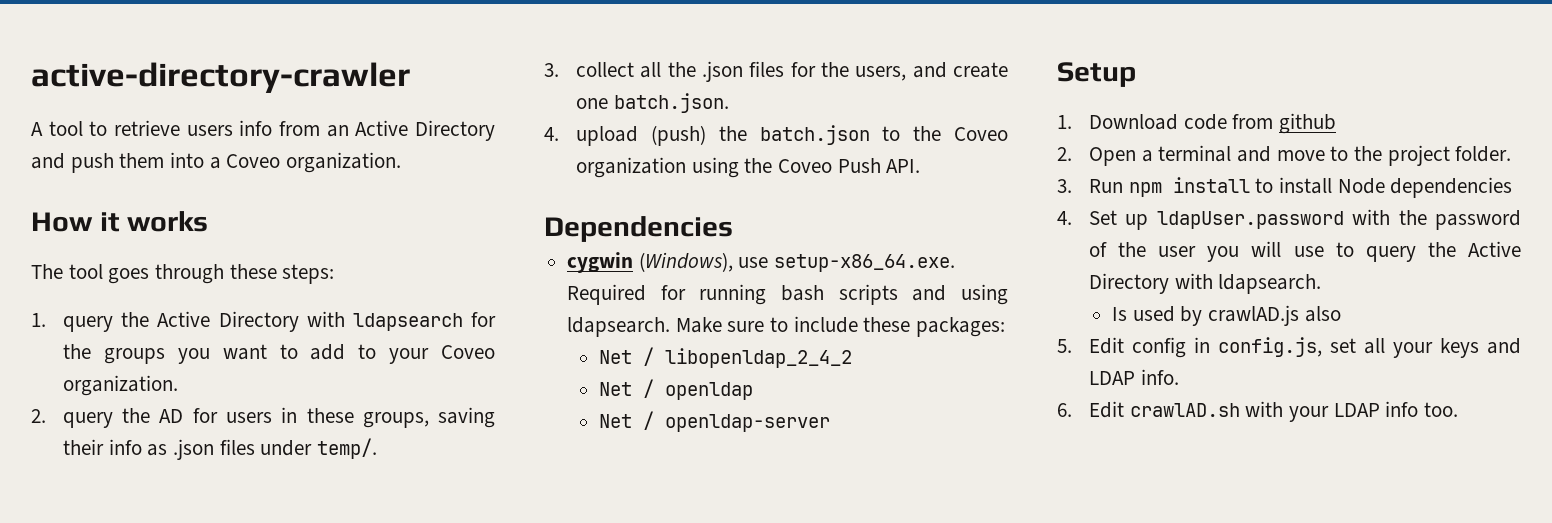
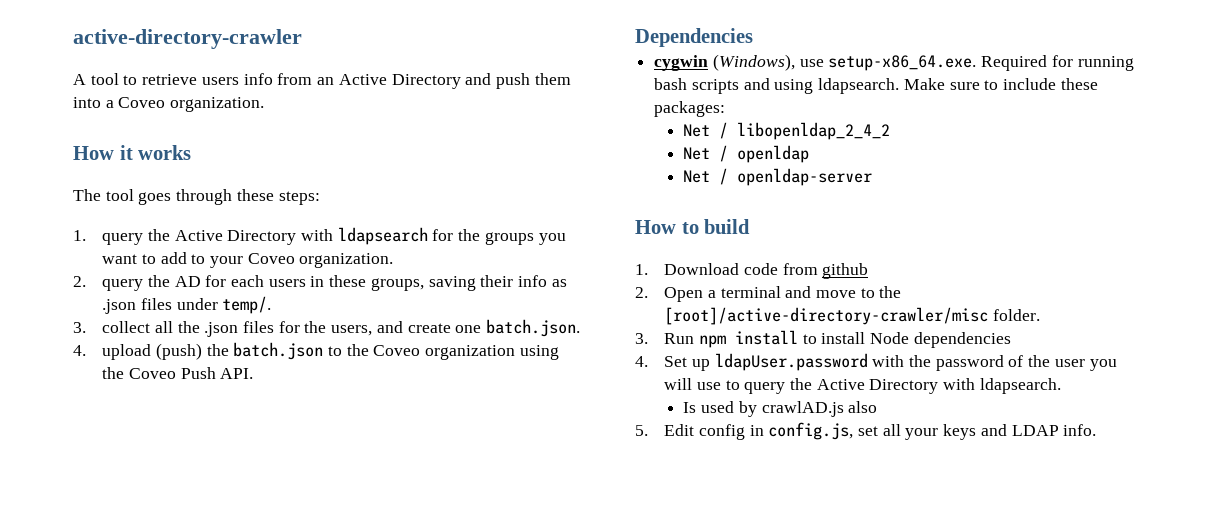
(218, 415) none -> [230,275,264,287] each
[1057,62,1136,87] Setup -> [635,219,751,234] How to build
[1387,145,1450,166] project -> [664,307,989,325] [root]/active-directory-crawler/misc
[1057,401,1459,422] // 6. Edit crawlAD.sh with your LDAP info too. -> (1097, 430) none

